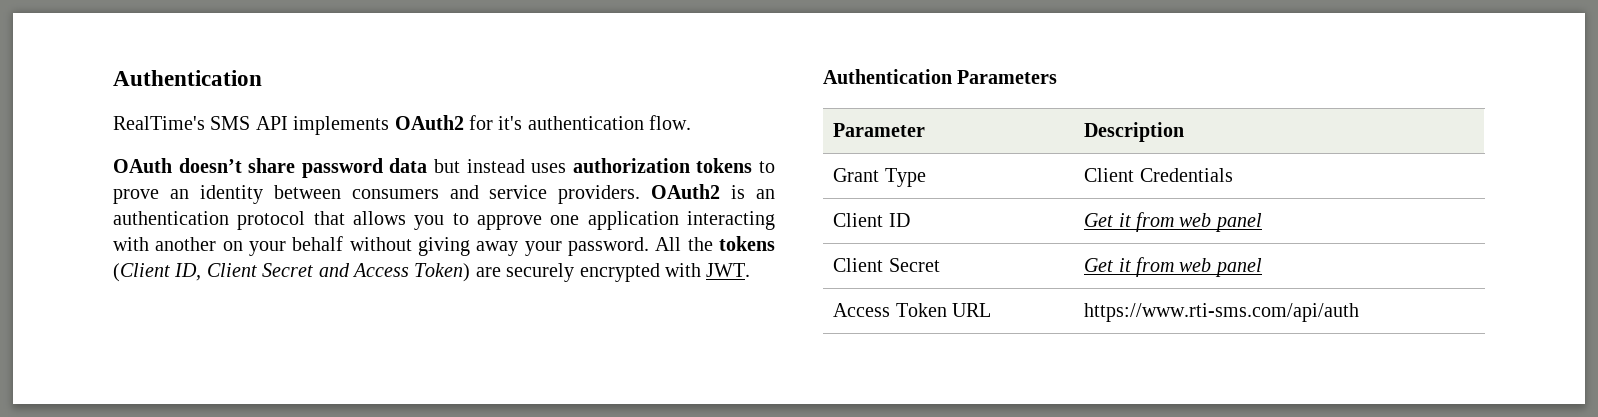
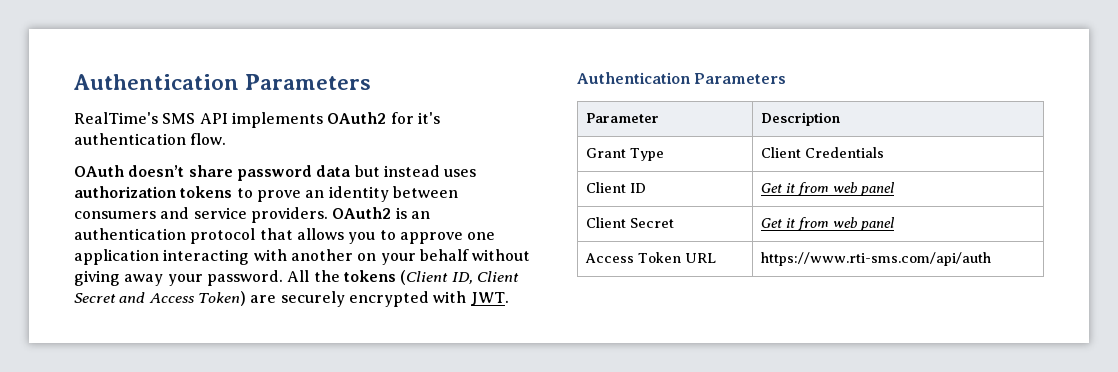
[113,70,262,86] Authentication -> [73,74,372,90] Authentication Parameters

